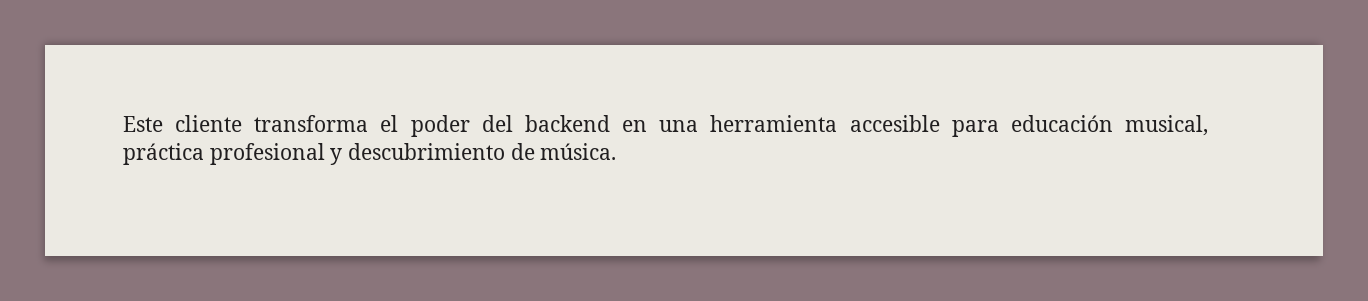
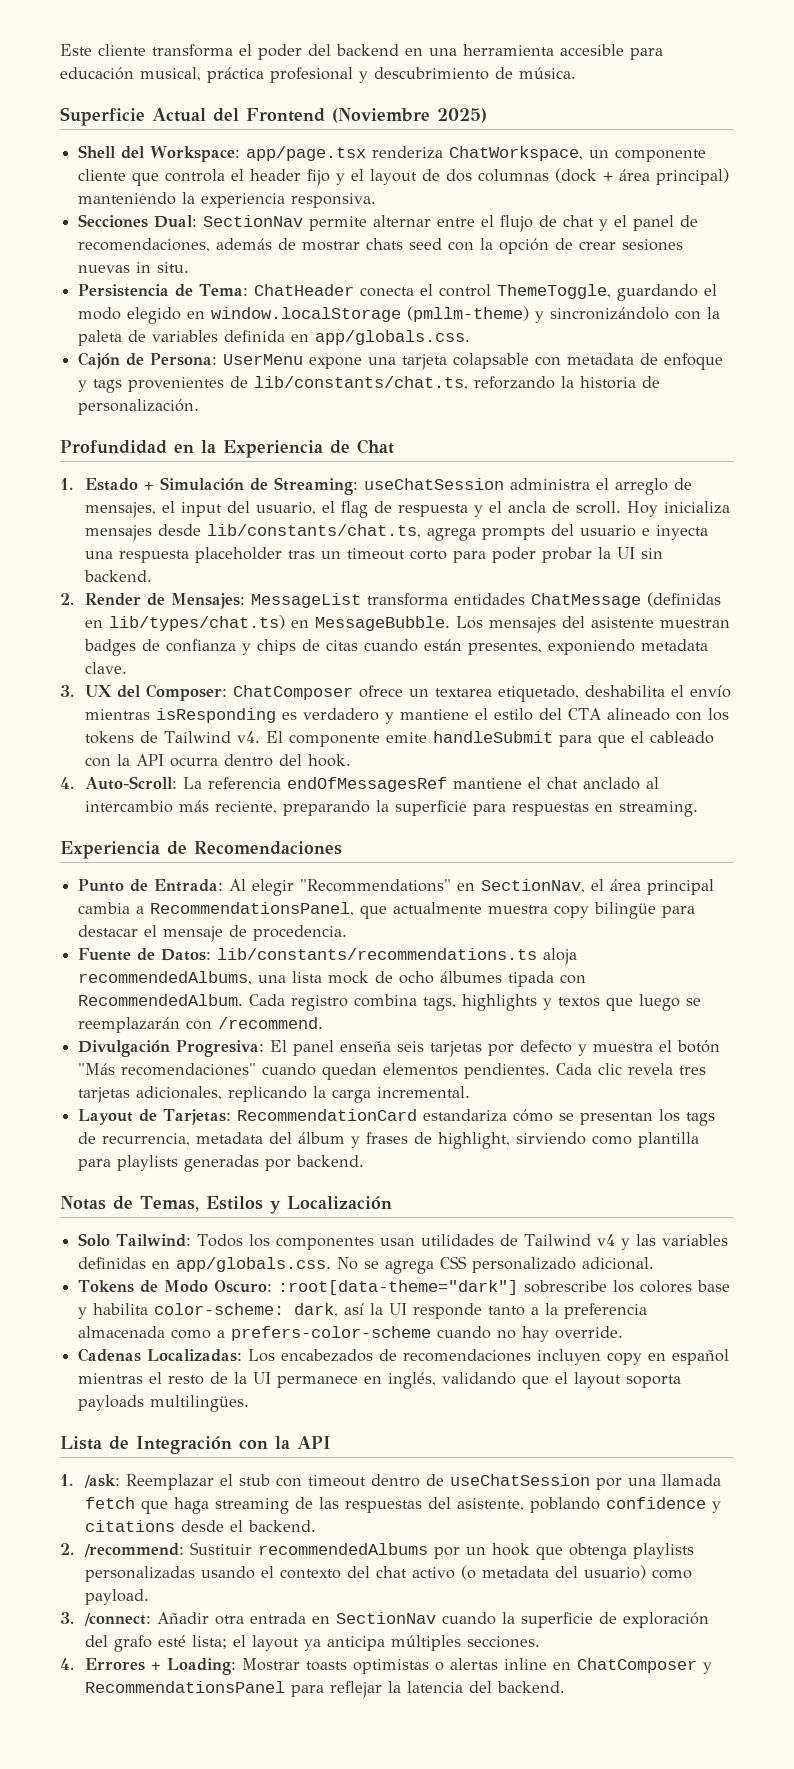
(617, 151) none -> [60,107,487,126] [78,145,707,162] [78,168,730,186] [78,192,377,208] [78,214,699,232] [78,238,684,254] [78,262,190,273] [78,284,718,301] [78,306,721,324] [78,330,471,346] [78,352,724,370] [78,376,661,393] [78,399,200,415] [60,439,394,458] [60,477,693,495] [85,501,731,518] [85,524,709,541] [85,547,664,563] [84,570,153,582] [60,592,722,609] [85,615,731,633] [84,639,709,656] [85,662,128,674] [60,684,732,702] [85,708,730,724] [85,731,715,748] [85,754,352,767] [60,776,660,792] [85,800,699,817] [60,841,342,859] [78,879,715,896] [78,902,696,919] [78,925,348,942] [78,948,578,965] [78,971,587,987] [78,994,702,1011] [78,1017,324,1033] [78,1040,721,1057] [78,1063,707,1080] [78,1086,471,1103] [78,1109,716,1126] [78,1132,700,1149] [78,1155,365,1172] [60,1196,392,1214] [78,1233,729,1250] [78,1256,655,1274] [78,1280,731,1295] [78,1303,648,1319] [78,1326,624,1342] [78,1348,730,1365] [78,1372,682,1389] [78,1395,250,1412] [60,1436,331,1454] [60,1474,722,1490] [85,1497,722,1514] [85,1520,317,1532] [60,1542,695,1560] [85,1565,693,1582] [85,1589,150,1605] [60,1612,710,1628] [85,1635,541,1652] [60,1658,713,1675] [85,1681,566,1698] // Superficie Actual del Frontend (Noviembre 2025) // Shell del Workspace: app/page.tsx renderiza ChatWorkspace, un componente cliente que controla el header fijo y el layout de dos columnas (dock + área principal) manteniendo la experiencia responsiva. // Secciones Dual: SectionNav permite alternar entre el flujo de chat y el panel de recomendaciones, además de mostrar chats seed con la opción de crear sesiones nuevas in situ. // Persistencia de Tema: ChatHeader conecta el control ThemeToggle, guardando el modo elegido en window.localStorage (pmllm-theme) y sincronizándolo con la paleta de variables definida en app/globals.css. // Cajón de Persona: UserMenu expone una tarjeta colapsable con metadata de enfoque y tags provenientes de lib/constants/chat.ts, reforzando la historia de personalización. // Profundidad en la Experiencia de Chat // 1. Estado + Simulación de Streaming: useChatSession administra el arreglo de mensajes, el input del usuario, el flag de respuesta y el ancla de scroll. Hoy inicializa mensajes desde lib/constants/chat.ts, agrega prompts del usuario e inyecta una respuesta placeholder tras un timeout corto para poder probar la UI sin backend. // 2. Render de Mensajes: MessageList transforma entidades ChatMessage (definidas en lib/types/chat.ts) en MessageBubble. Los mensajes del asistente muestran badges de confianza y chips de citas cuando están presentes, exponiendo metadata clave. // 3. UX del Composer: ChatComposer ofrece un textarea etiquetado, deshabilita el envío mientras isResponding es verdadero y mantiene el estilo del CTA alineado con los tokens de Tailwind v4. El componente emite handleSubmit para que el cableado con la API ocurra dentro del hook. // 4. Auto-Scroll: La referencia endOfMessagesRef mantiene el chat anclado al intercambio más reciente, preparando la superficie para respuestas en streaming. // Experiencia de Recomendaciones // Punto de Entrada: Al elegir "Recommendations" en SectionNav, el área principal cambia a RecommendationsPanel, que actualmente muestra copy bilingüe para destacar el mensaje de procedencia. // Fuente de Datos: lib/constants/recommendations.ts aloja recommendedAlbums, una lista mock de ocho álbumes tipada con RecommendedAlbum. Cada registro combina tags, highlights y textos que luego se reemplazarán con /recommend. // Divulgación Progresiva: El panel enseña seis tarjetas por defecto y muestra el botón "Más recomendaciones" cuando quedan elementos pendientes. Cada clic revela tres tarjetas adicionales, replicando la carga incremental. // Layout de Tarjetas: RecommendationCard estandariza cómo se presentan los tags de recurrencia, metadata del álbum y frases de highlight, sirviendo como plantilla para playlists generadas por backend. // Notas de Temas, Estilos y Localización // Solo Tailwind: Todos los componentes usan utilidades de Tailwind v4 y las variables definidas en app/globals.css. No se agrega CSS personalizado adicional. // Tokens de Modo Oscuro: :root[data-theme="dark"] sobrescribe los colores base y habilita color-scheme: dark, así la UI responde tanto a la preferencia almacenada como a prefers-color-scheme cuando no hay override. // Cadenas Localizadas: Los encabezados de recomendaciones incluyen copy en español mientras el resto de la UI permanece en inglés, validando que el layout soporta payloads multilingües. // Lista de Integración con la API // 1. /ask: Reemplazar el stub con timeout dentro de useChatSession por una llamada fetch que haga streaming de las respuestas del asistente, poblando confidence y citations desde el backend. // 2. /recommend: Sustituir recommendedAlbums por un hook que obtenga playlists personalizadas usando el contexto del chat activo (o metadata del usuario) como payload. // 3. /connect: Añadir otra entrada en SectionNav cuando la superficie de exploración del grafo esté lista; el layout ya anticipa múltiples secciones. // 4. Errores + Loading: Mostrar toasts optimistas o alertas inline en ChatComposer y RecommendationsPanel para reflejar la latencia del backend.

